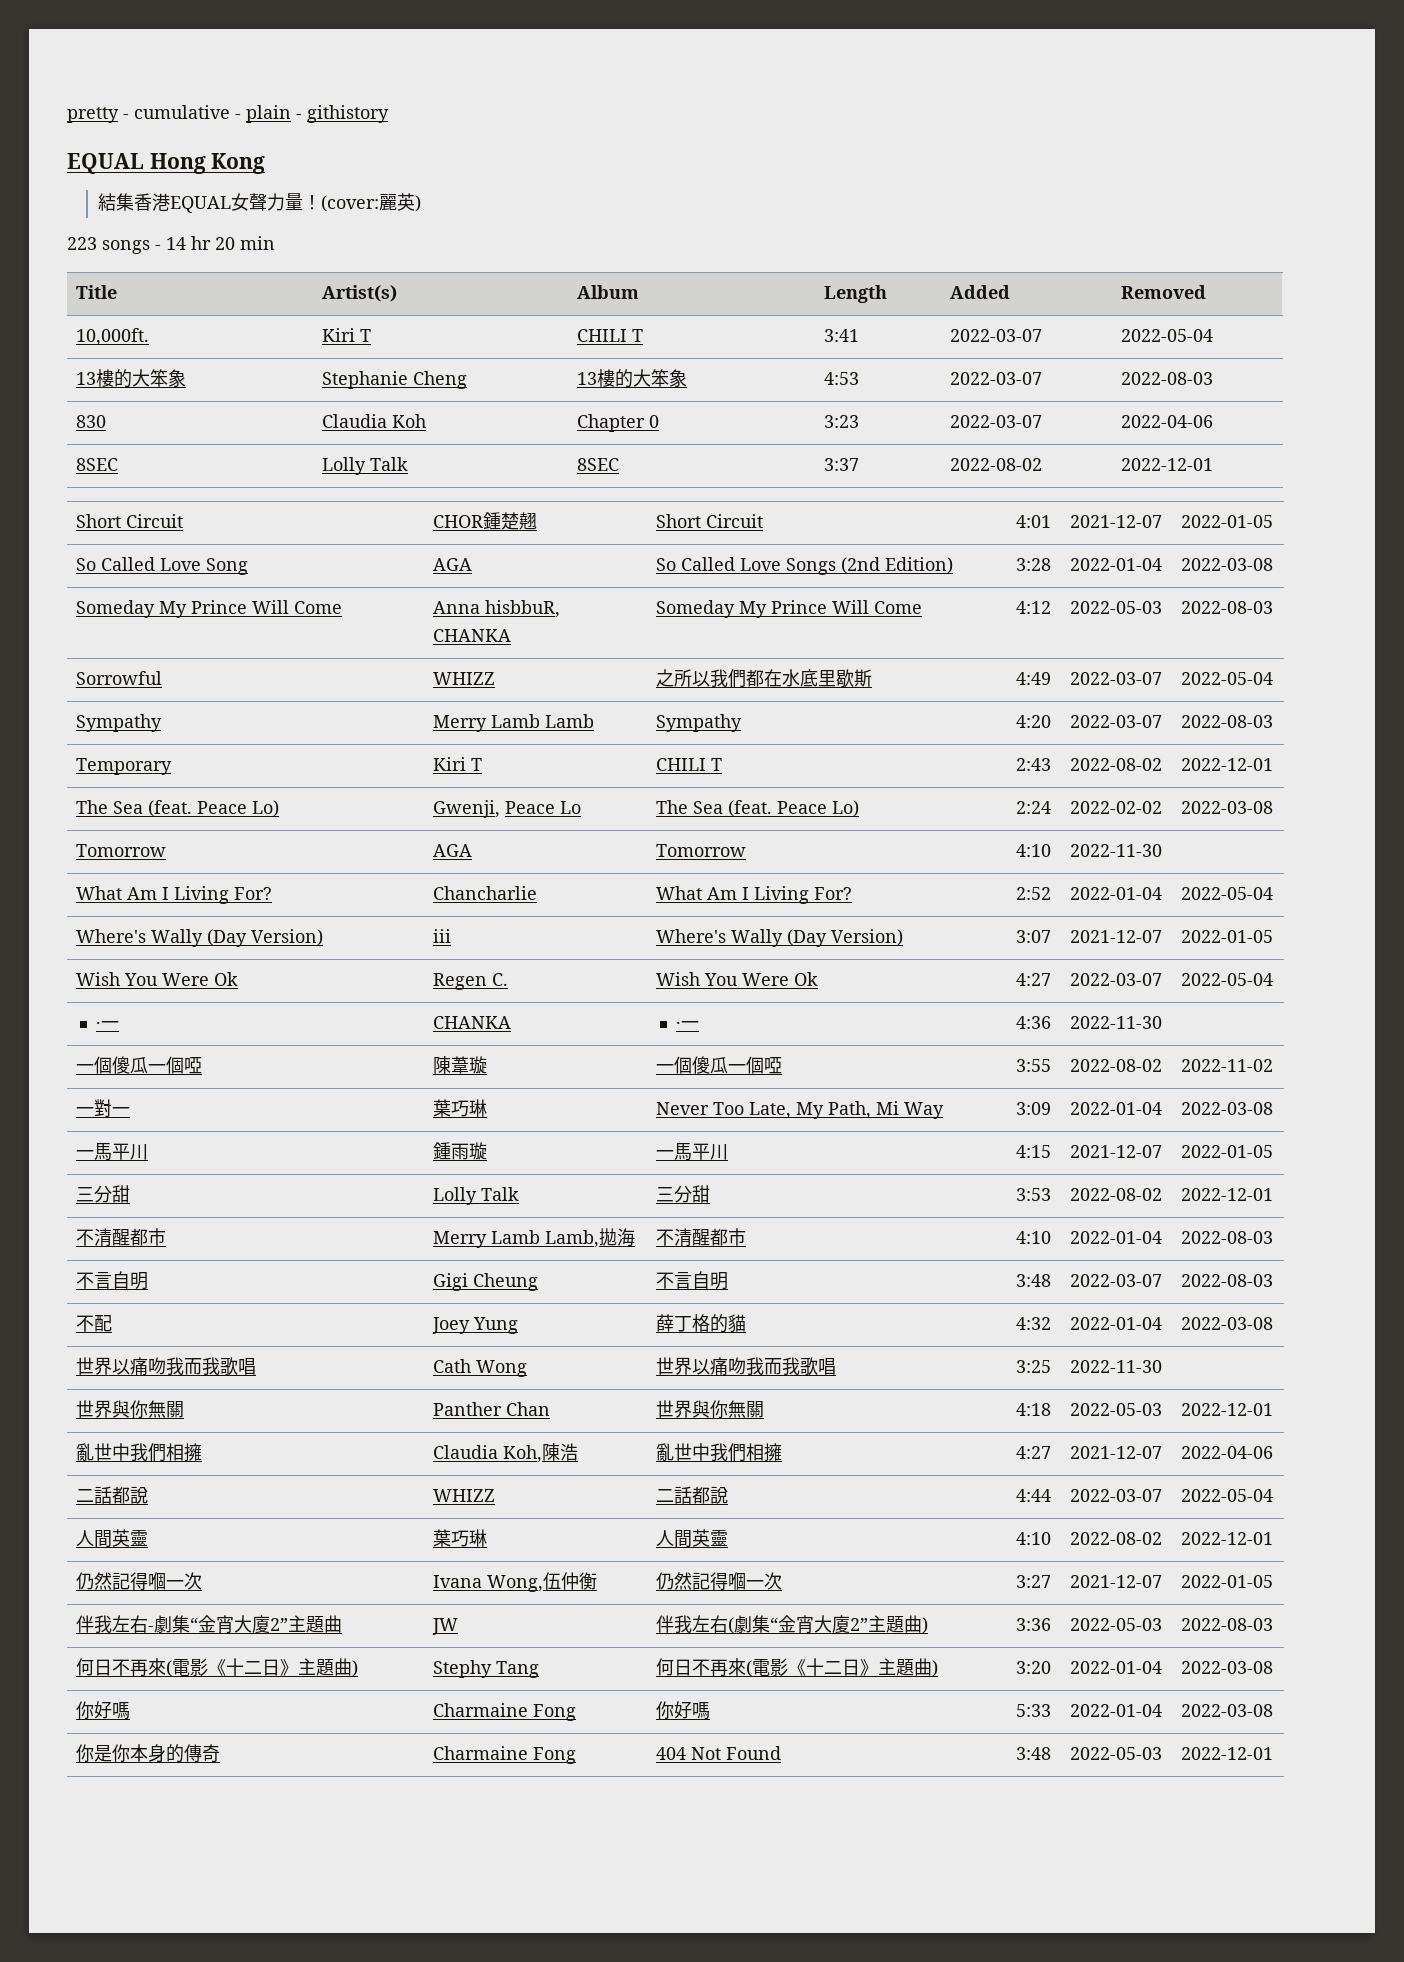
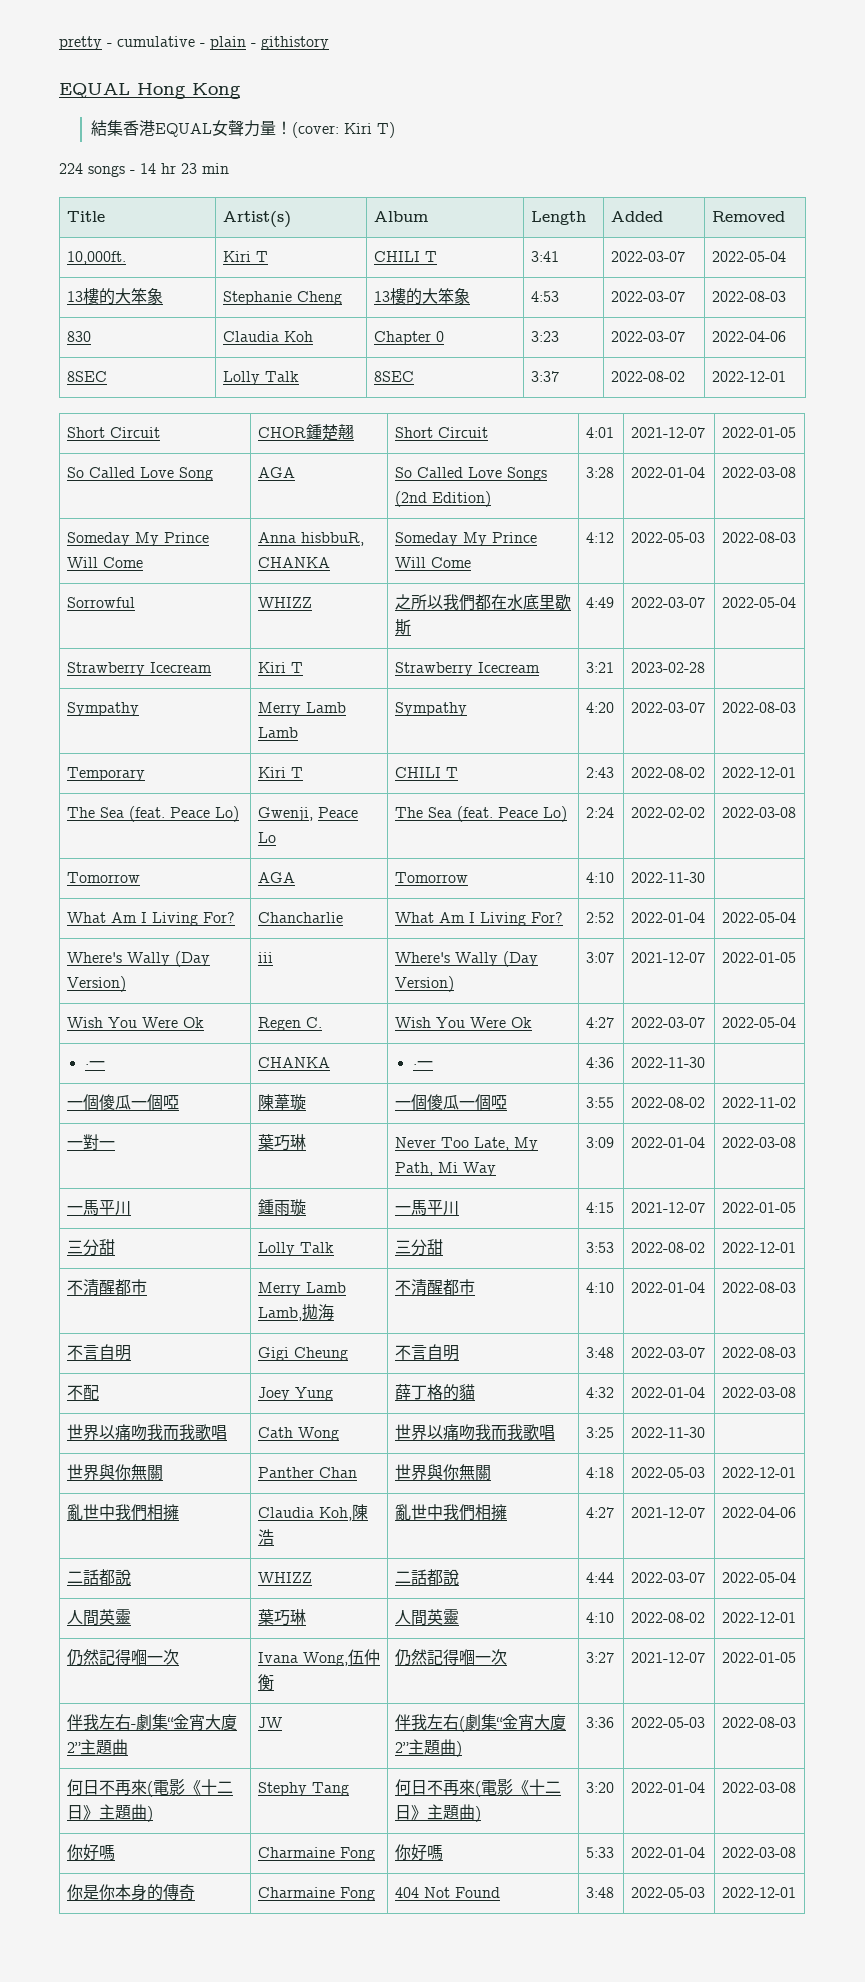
[379,193,422,212] [67,237,97,250] 麗英) // 223 -> [343,122,395,138] [59,163,83,174] Kiri T) // 224
[215,237,235,250] 20 -> [181,163,197,174] 23
(1273, 678) none -> [66,662,212,676] [257,662,303,673] [394,662,540,676] [585,662,614,673] [630,662,705,673] // Strawberry Icecream | Kiri T | Strawberry Icecream | 3:21 | 2023-02-28 |

